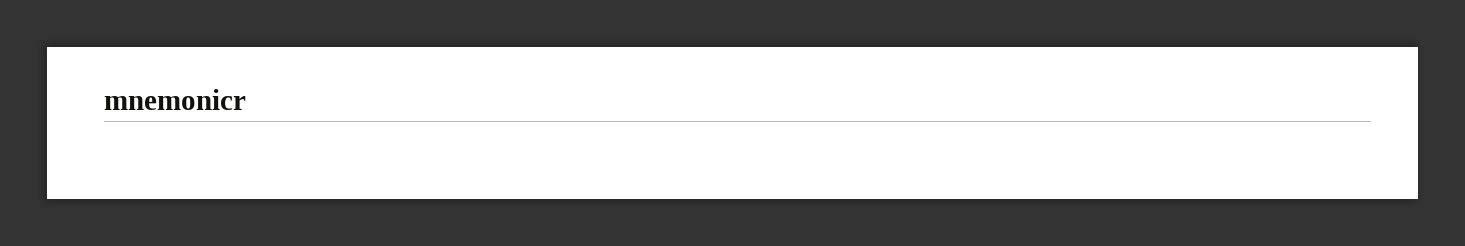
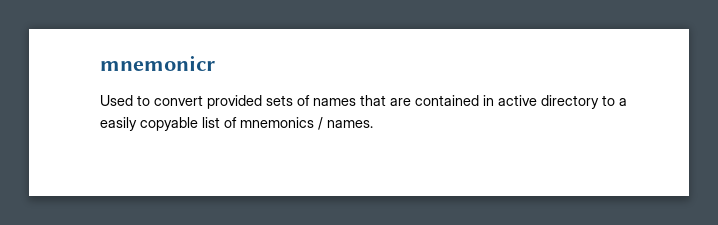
(246, 99) none -> [100,95,627,109] [100,117,373,131] // Used to convert provided sets of names that are contained in active directory to a easily copyable list of mnemonics / names.

